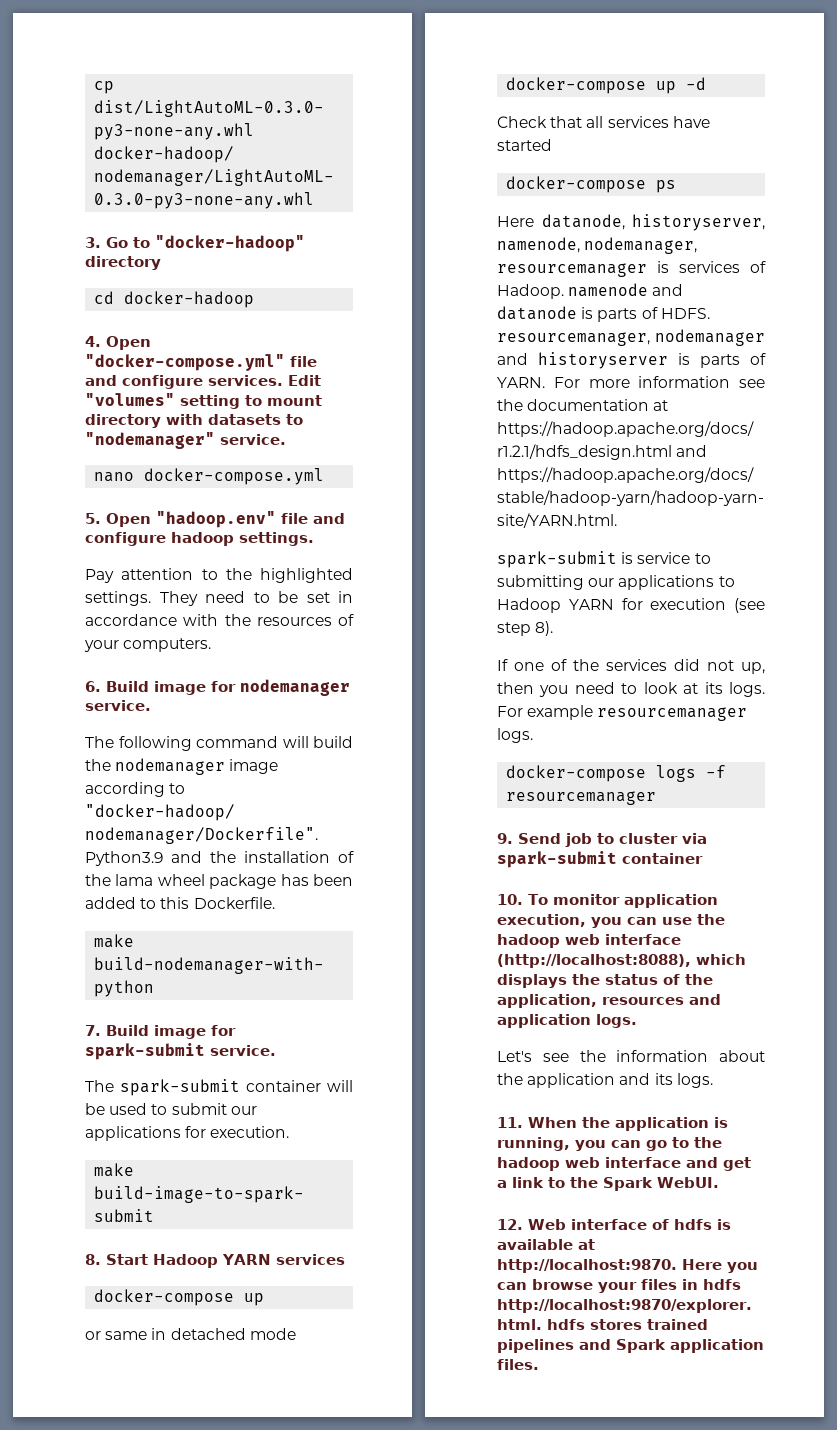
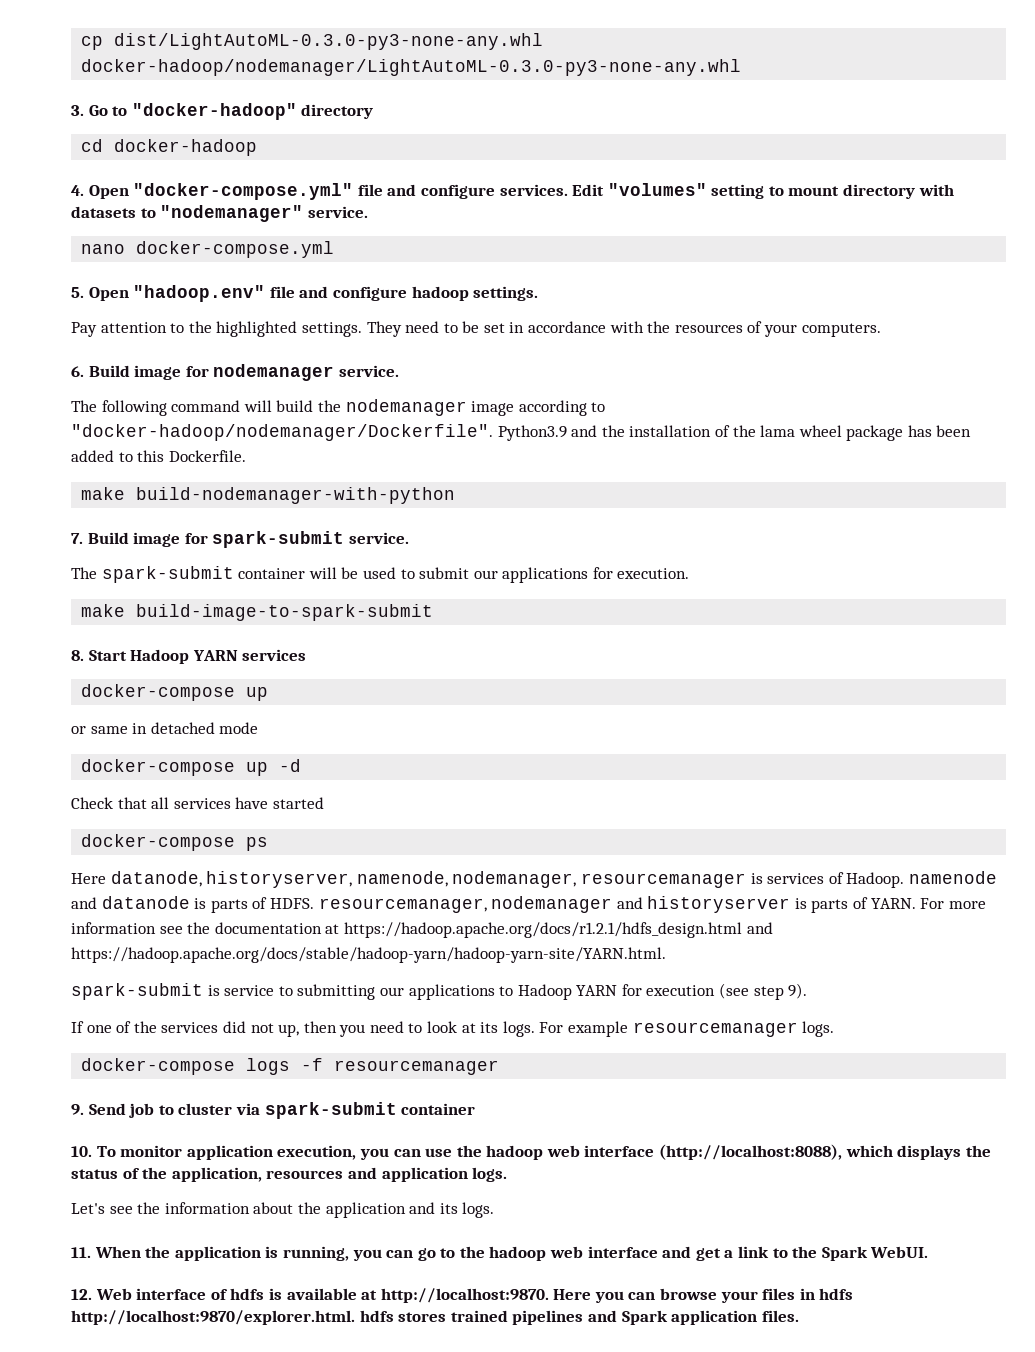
[535,621,554,636] 8). -> [788,983,808,999] 9).

